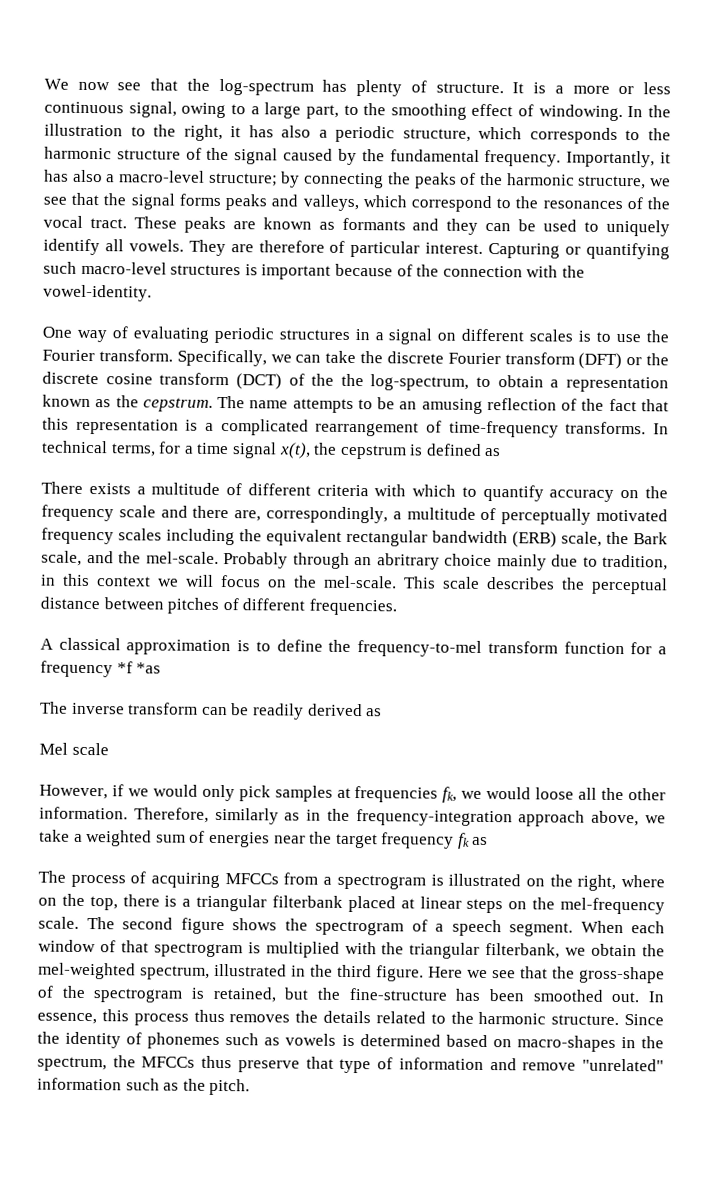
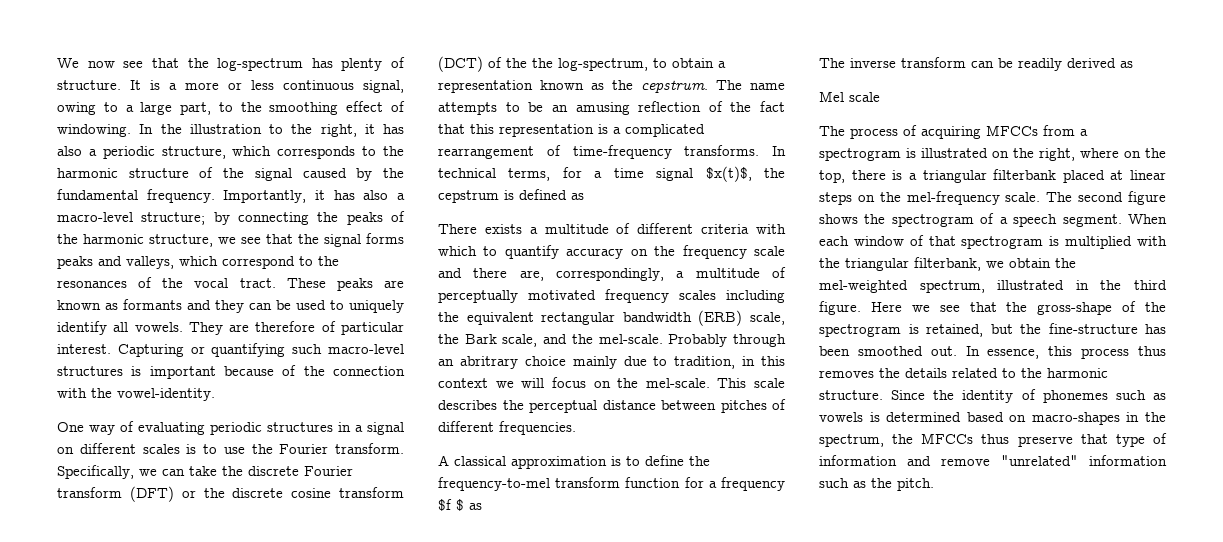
[278,442,311,459] x(t), -> [705,166,752,182] $x(t)$,
[116,661,162,674] *f *as -> [438,499,482,511] $f $ as
[39,784,666,803] [39,806,666,827] [39,829,489,849] // However, if we would only pick samples at frequencies fk, we would loose all the other information. Therefore, similarly as in the frequency-integration approach above, we take a weighted sum of energies near the target frequency fk as -> (880, 97) none

